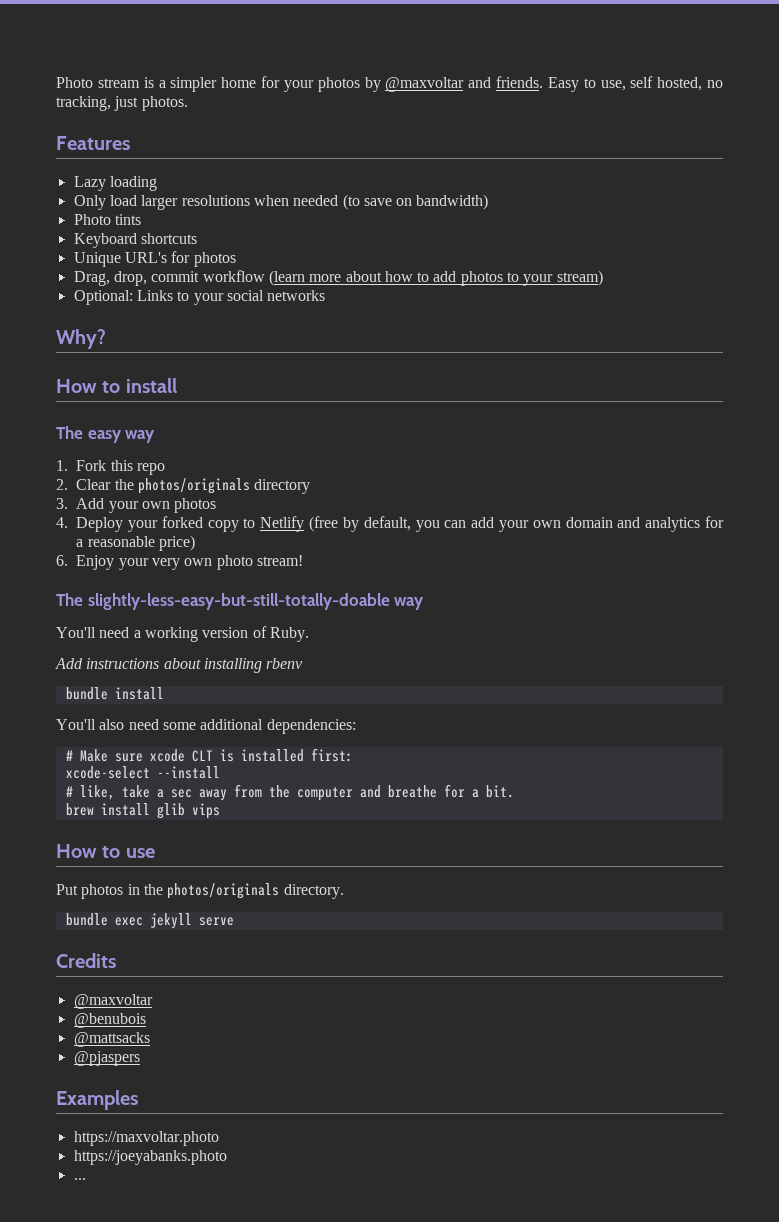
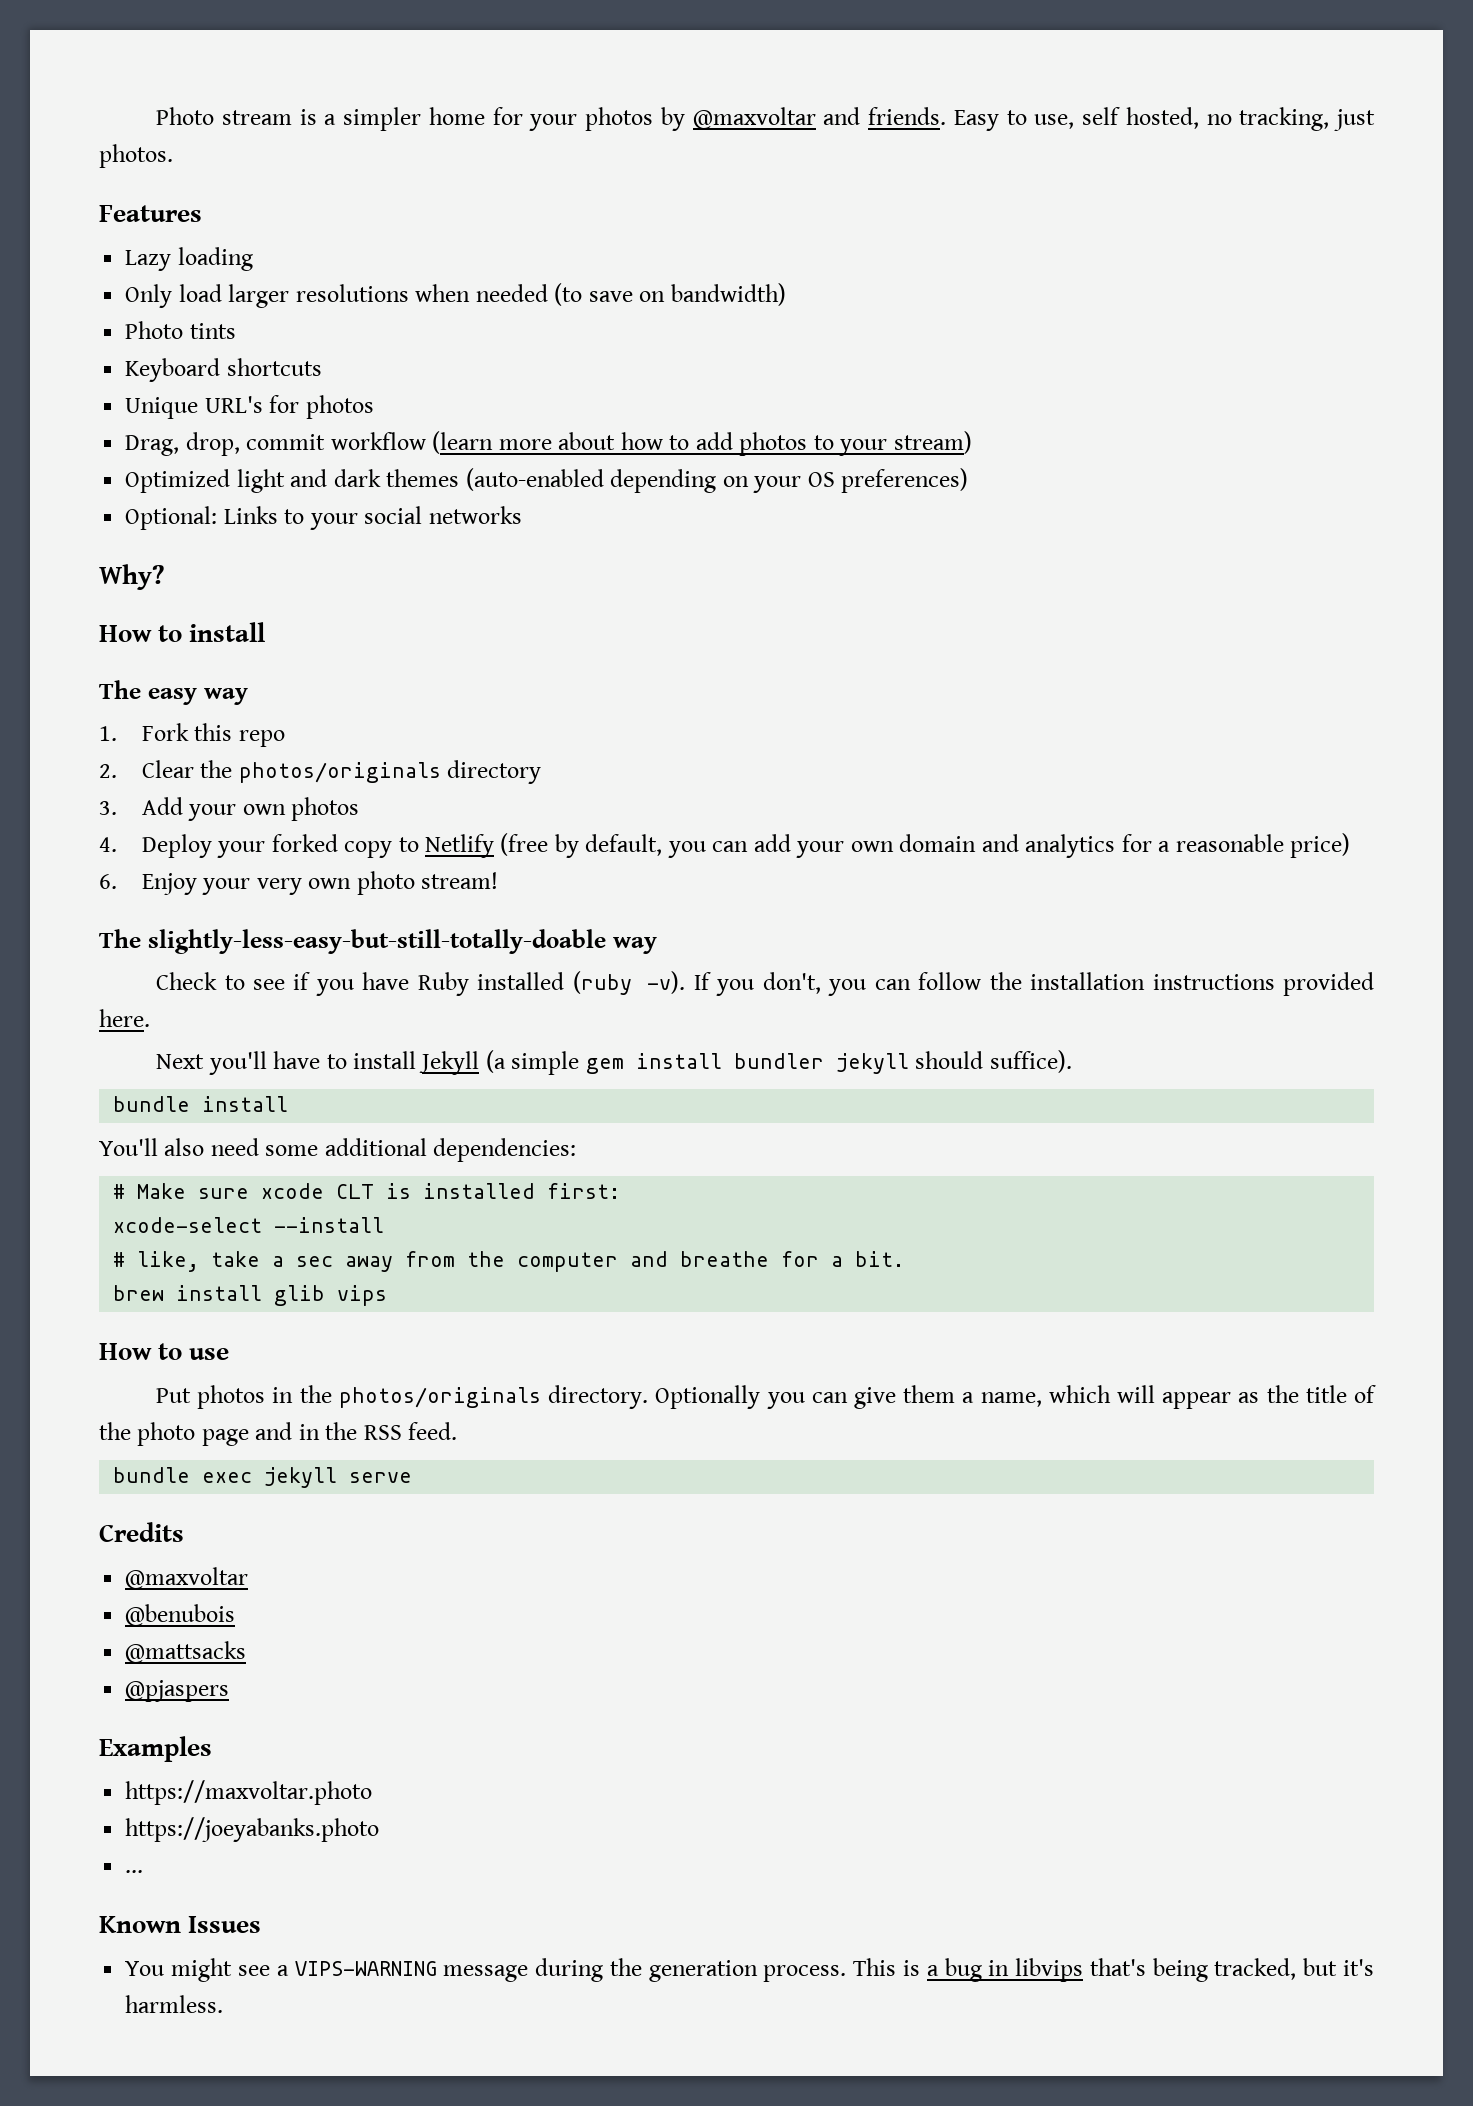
(603, 278) none -> [125,468,969,493] // Optimized light and dark themes (auto-enabled depending on your OS preferences)
[56,626,309,642] [55,658,304,673] You'll need a working version of Ruby. // Add instructions about installing rbenv -> [156,971,1374,996] [99,1009,150,1027] [156,1050,1072,1075] Check to see if you have Ruby installed (ruby -v). If you don't, you can follow the installation instructions provided here. // Next you'll have to install Jekyll (a simple gem install bundler jekyll should suffice).
(344, 891) none -> [655,1385,1376,1409] [99,1422,458,1446] Optionally you can give them a name, which will appear as the title of the photo page and in the RSS feed.
(86, 1179) none -> [99,1916,262,1933] [125,1958,1374,1982] [125,1995,224,2013] // Known Issues // You might see a VIPS-WARNING message during the generation process. This is a bug in libvips that's being tracked, but it's harmless.

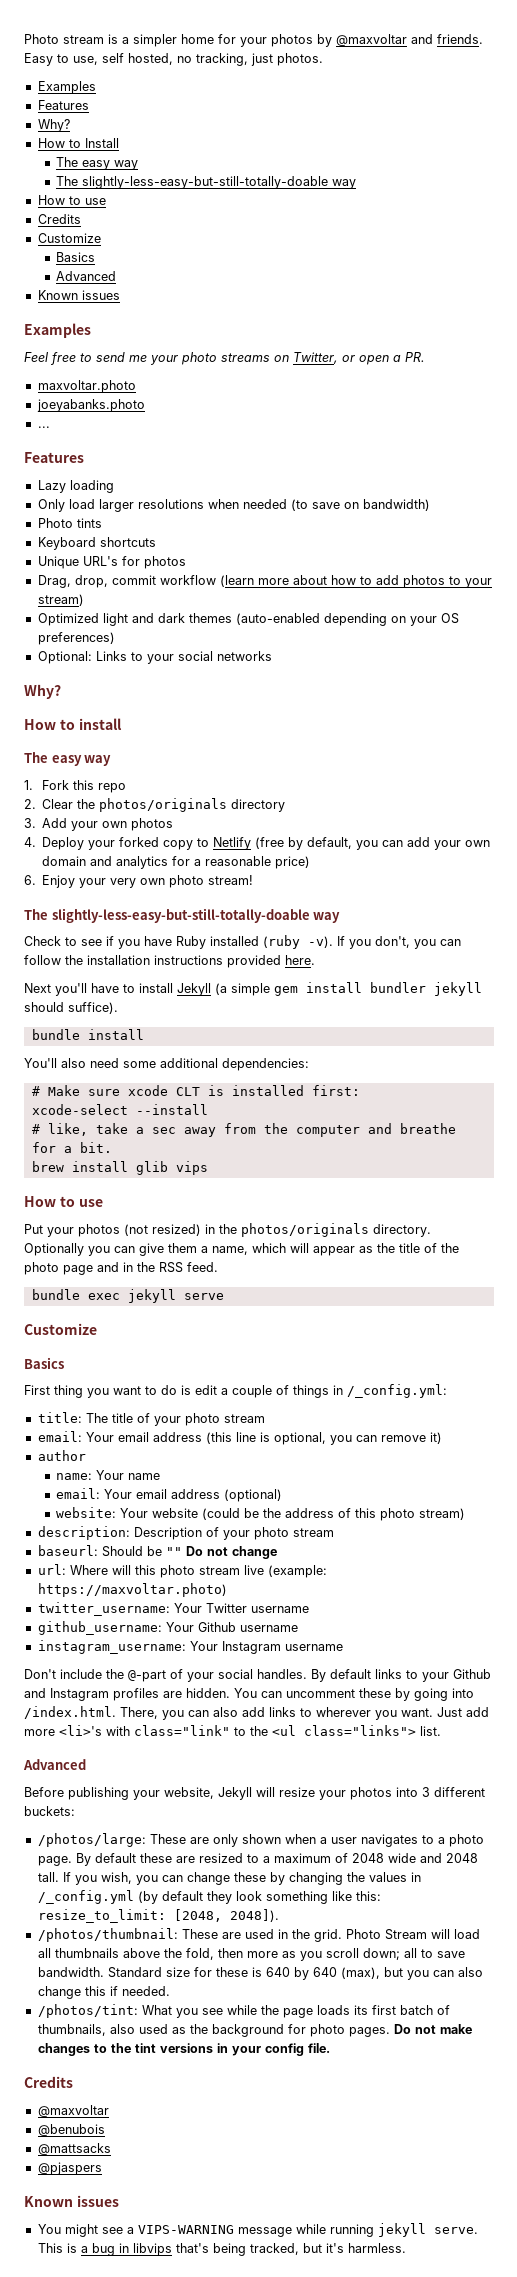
(173, 156) none -> [37,81,96,94] [37,100,89,110] [37,119,70,132] [37,138,119,148] [55,157,138,170] [55,176,356,189] [37,195,106,205] [37,214,81,224] [37,233,101,243] [55,252,95,262] [55,271,116,281] [37,290,120,300] [24,323,91,338] [24,352,425,365] [37,380,136,393] [36,399,145,412] [37,426,50,428] // Examples // Features // Why? // How to Install // The easy way // The slightly-less-easy-but-still-totally-doable way // How to use // Credits // Customize // Basics // Advanced // Known issues // Examples // Feel free to send me your photo streams on Twitter, or open a PR. // maxvoltar.photo // joeyabanks.photo // ...
[197,1385,266,1409] photos -> [47,1224,201,1237] your photos (not resized)
(413, 1477) none -> [24,1323,97,1335] [24,1357,64,1369] [24,1384,447,1398] [37,1412,265,1426] [37,1431,442,1445] [37,1450,86,1461] [55,1470,160,1480] [55,1488,282,1502] [55,1507,465,1521] [37,1526,334,1540] [37,1545,277,1559] [37,1564,327,1578] [37,1583,227,1597] [37,1602,309,1616] [37,1621,298,1635] [37,1640,343,1654] [24,1669,491,1682] [24,1688,474,1701] [24,1706,489,1720] [24,1725,441,1736] [23,1759,86,1770] [24,1787,485,1800] [24,1806,75,1816] [37,1833,484,1847] [37,1853,478,1866] [37,1872,421,1885] [37,1890,381,1904] [37,1909,279,1923] [37,1928,480,1942] [37,1948,465,1961] [37,1967,483,1980] [37,1986,170,1999] [37,2004,450,2018] [37,2024,472,2037] [37,2043,330,2056] // Customize // Basics // First thing you want to do is edit a couple of things in /_config.yml: // title: The title of your photo stream // email: Your email address (this line is optional, you can remove it) // author // name: Your name // email: Your email address (optional) // website: Your website (could be the address of this photo stream) // description: Description of your photo stream // baseurl: Should be "" Do not change // url: Where will this photo stream live (example: https://maxvoltar.photo) // twitter_username: Your Twitter username // github_username: Your Github username // instagram_username: Your Instagram username // Don't include the @-part of your social handles. By default links to your Github and Instagram profiles are hidden. You can uncomment these by going into /index.html. There, you can also add links to wherever you want. Just add more <li>'s with class="link" to the <ul class="links"> list. // Advanced // Before publishing your website, Jekyll will resize your photos into 3 different buckets: // /photos/large: These are only shown when a user navigates to a photo page. By default these are resized to a maximum of 2048 wide and 2048 tall. If you wish, you can change these by changing the values in /_config.yml (by default they look something like this: resize_to_limit: [2048, 2048]). // /photos/thumbnail: These are used in the grid. Photo Stream will load all thumbnails above the fold, then more as you scroll down; all to save bandwidth. Standard size for these is 640 by 640 (max), but you can also change this if needed. // /photos/tint: What you see while the page loads its first batch of thumbnails, also used as the background for photo pages. Do not make changes to the tint versions in your config file.
[99,1736,212,1762] [125,1780,373,1805] [125,1817,380,1842] [125,1870,144,1873] [99,1916,262,1933] // Examples // https://maxvoltar.photo // https://joeyabanks.photo // ... // Known Issues -> [24,2195,119,2207] // Known issues
[535,1958,847,1982] during the generation process. -> [295,2223,478,2237] while running jekyll serve.

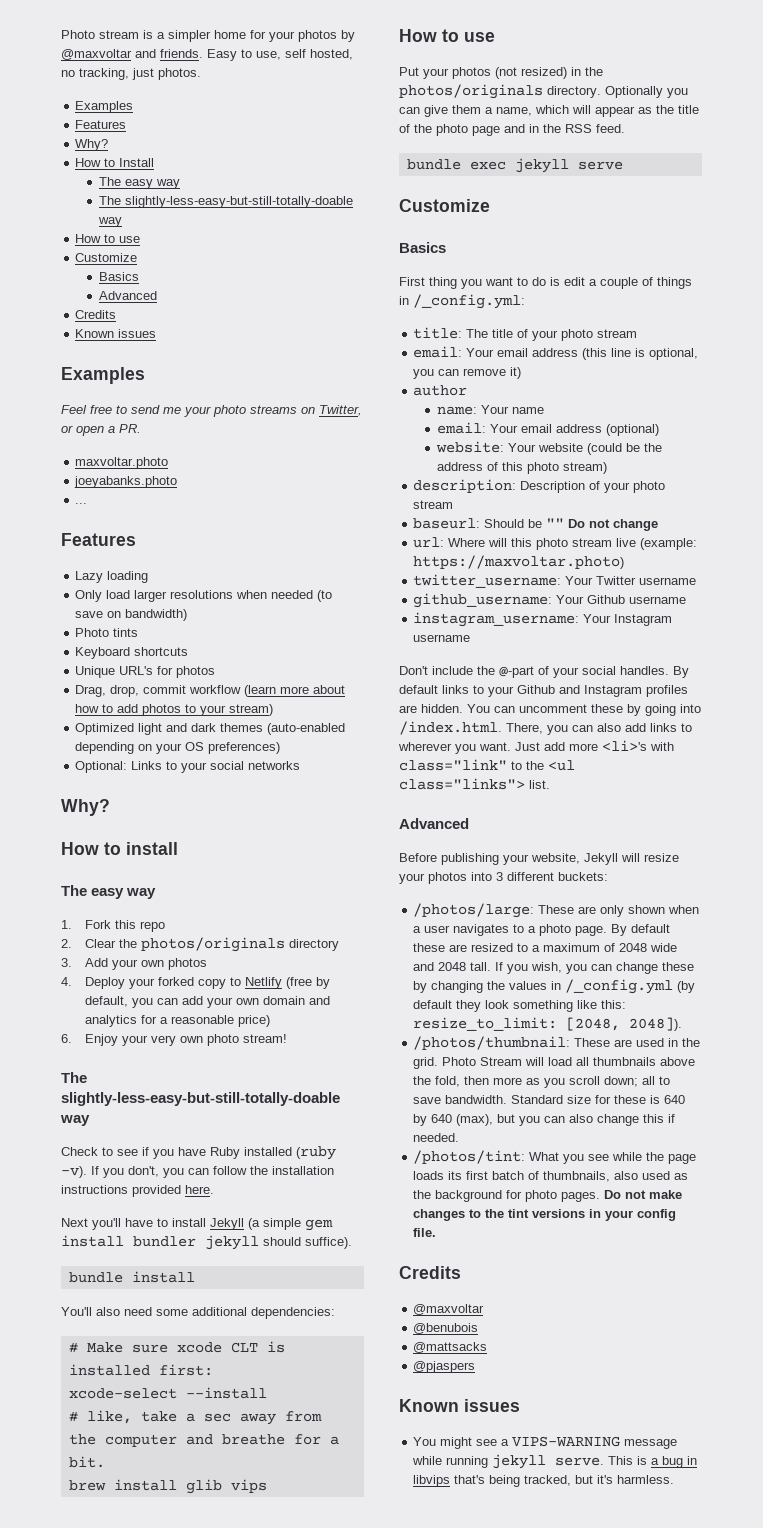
[37,214,81,224] // Credits -> (141, 239) none
(116, 276) none -> [75,310,117,319] // Credits

